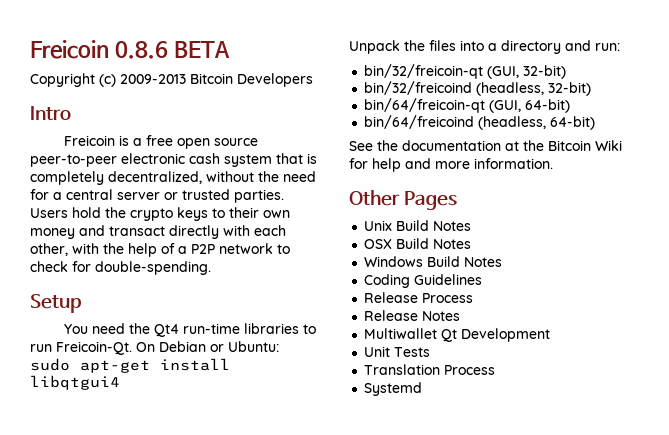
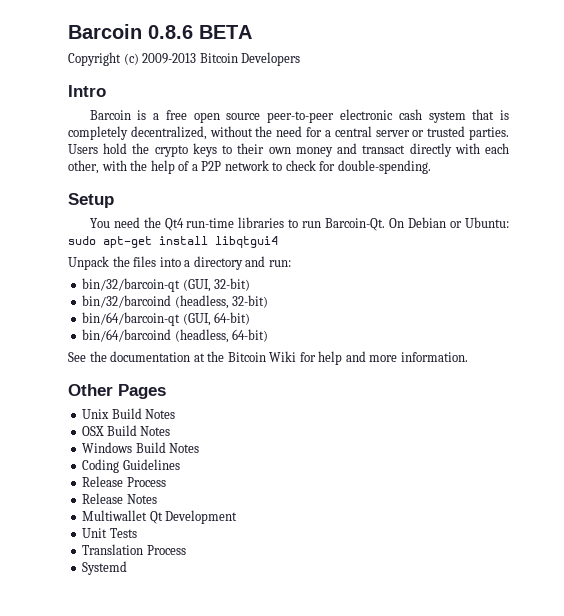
[30,40,109,59] Freicoin -> [68,24,142,39] Barcoin
[64,135,116,146] Freicoin -> [89,110,131,120] Barcoin
[56,341,132,355] Freicoin-Qt. -> [325,218,386,231] Barcoin-Qt.
[364,64,484,79] bin/32/freicoin-qt -> [82,278,181,292] bin/32/barcoin-qt
[364,81,473,95] bin/32/freicoind -> [82,295,172,308] bin/32/barcoind
[364,98,486,113] bin/64/freicoin-qt -> [82,312,181,326] bin/64/barcoin-qt
[364,115,475,129] bin/64/freicoind -> [82,329,172,342] bin/64/barcoind

